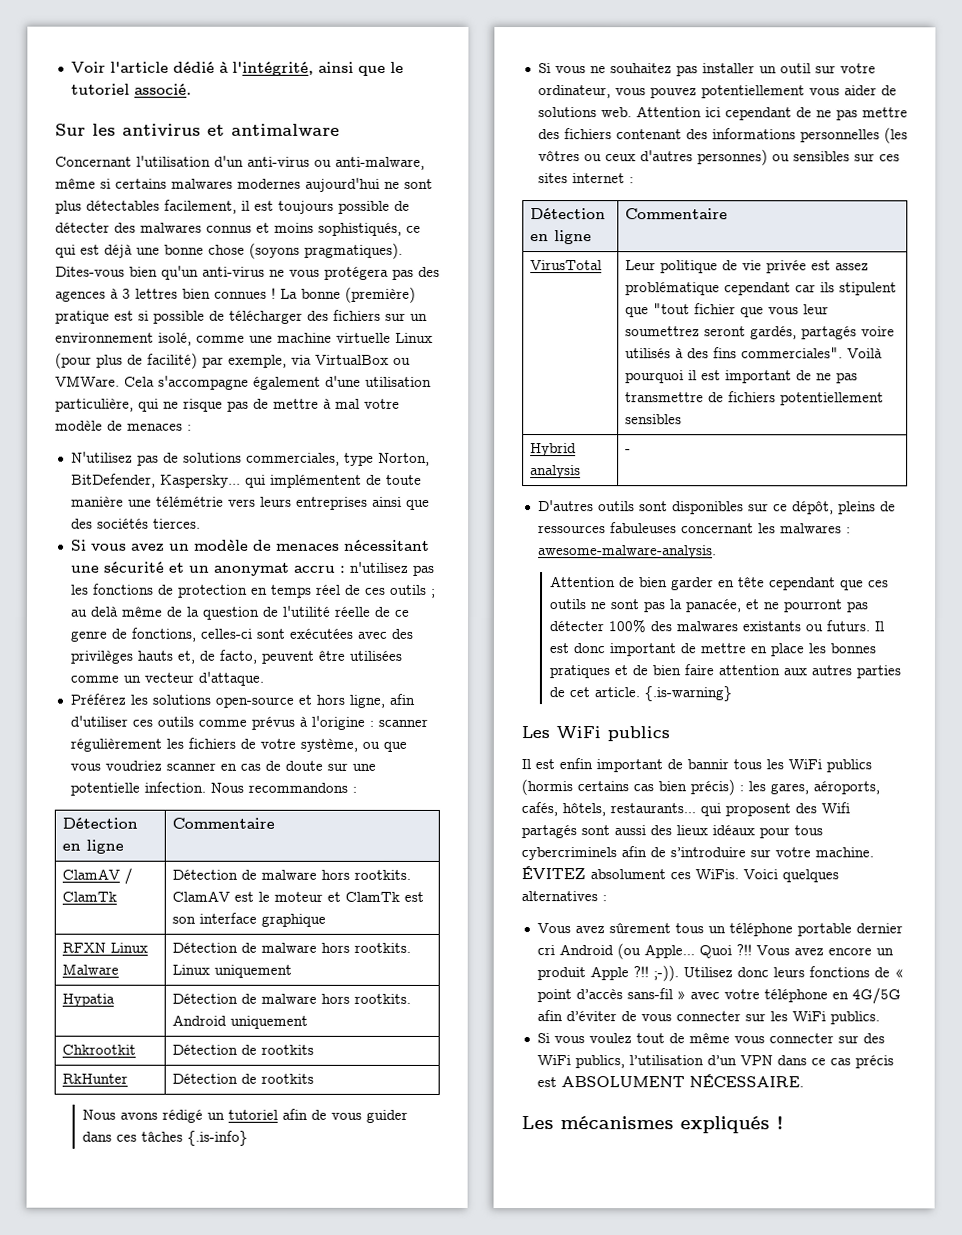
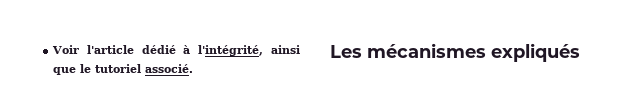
[55,123,340,136] [55,155,425,170] [55,177,433,192] [55,199,410,214] [55,222,421,236] [55,242,403,259] [55,265,440,280] [55,286,416,303] [55,309,428,324] [55,332,433,346] [55,352,411,369] [55,375,432,390] [55,398,400,412] [55,420,192,431] [70,451,430,466] [70,473,422,488] [70,496,430,510] [70,518,201,529] [70,539,430,552] [70,561,435,576] [70,583,436,598] [70,605,410,620] [69,627,413,642] [69,649,402,664] [69,671,264,686] [69,693,415,708] [69,715,428,730] [69,737,407,752] [69,760,376,771] [69,781,357,796] [62,817,139,829] [62,839,125,854] [172,817,276,829] [62,867,134,885] [62,891,118,902] [172,869,412,880] [172,890,425,902] [172,912,327,927] [62,942,149,953] [62,963,120,975] [172,942,412,953] [172,964,293,978] [62,993,116,1007] [172,993,412,1004] [172,1014,309,1029] [62,1044,137,1055] [172,1044,315,1055] [62,1073,129,1084] [172,1073,315,1084] [82,1108,409,1123] [82,1130,249,1146] [537,63,876,77] [537,85,897,99] [537,106,908,121] [537,127,908,144] [537,149,900,166] [537,173,634,184] [530,208,607,220] [530,230,593,245] [625,208,729,220] [530,260,603,271] [625,260,870,274] [625,282,898,296] [625,303,830,318] [625,326,896,340] [625,347,884,359] [625,370,859,384] [625,391,885,406] [625,414,683,425] [530,443,578,457] [530,465,582,479] [625,449,632,454] [537,500,896,515] [537,522,851,534] [537,545,717,559] [550,576,890,591] [550,599,870,613] [549,619,885,633] [549,643,877,657] [549,664,902,679] [549,686,733,702] [521,726,670,742] [521,758,872,773] [521,779,880,796] [521,802,850,817] [521,825,823,839] [521,846,874,861] [521,866,839,883] [521,891,607,902] [536,922,903,937] [536,943,894,960] [536,965,903,982] [536,987,901,1005] [536,1010,880,1025] [536,1032,885,1044] [536,1055,894,1069] [536,1074,804,1088] // Sur les antivirus et antimalware // Concernant l'utilisation d'un anti-virus ou anti-malware, même si certains malwares modernes aujourd'hui ne sont plus détectables facilement, il est toujours possible de détecter des malwares connus et moins sophistiqués, ce qui est déjà une bonne chose (soyons pragmatiques). Dites-vous bien qu'un anti-virus ne vous protégera pas des agences à 3 lettres bien connues ! La bonne (première) pratique est si possible de télécharger des fichiers sur un environnement isolé, comme une machine virtuelle Linux (pour plus de facilité) par exemple, via VirtualBox ou VMWare. Cela s'accompagne également d'une utilisation particulière, qui ne risque pas de mettre à mal votre modèle de menaces : // N'utilisez pas de solutions commerciales, type Norton, BitDefender, Kaspersky... qui implémentent de toute manière une télémétrie vers leurs entreprises ainsi que des sociétés tierces. // Si vous avez un modèle de menaces nécessitant une sécurité et un anonymat accru : n'utilisez pas les fonctions de protection en temps réel de ces outils ; au delà même de la question de l'utilité réelle de ce genre de fonctions, celles-ci sont exécutées avec des privilèges hauts et, de facto, peuvent être utilisées comme un vecteur d'attaque. // Préférez les solutions open-source et hors ligne, afin d'utiliser ces outils comme prévus à l'origine : scanner régulièrement les fichiers de votre système, ou que vous voudriez scanner en cas de doute sur une potentielle infection. Nous recommandons : // Détection en ligne | Commentaire // ClamAV / ClamTk | Détection de malware hors rootkits. ClamAV est le moteur et ClamTk est son interface graphique // RFXN Linux Malware | Détection de malware hors rootkits. Linux uniquement // Hypatia | Détection de malware hors rootkits. Android uniquement // Chkrootkit | Détection de rootkits // RkHunter | Détection de rootkits // Nous avons rédigé un tutoriel afin de vous guider dans ces tâches {.is-info} // Si vous ne souhaitez pas installer un outil sur votre ordinateur, vous pouvez potentiellement vous aider de solutions web. Attention ici cependant de ne pas mettre des fichiers contenant des informations personnelles (les vôtres ou ceux d'autres personnes) ou sensibles sur ces sites internet : // Détection en ligne | Commentaire // VirusTotal | Leur politique de vie privée est assez problématique cependant car ils stipulent que "tout fichier que vous leur soumettrez seront gardés, partagés voire utilisés à des fins commerciales". Voilà pourquoi il est important de ne pas transmettre de fichiers potentiellement sensibles // Hybrid analysis | - // D'autres outils sont disponibles sur ce dépôt, pleins de ressources fabuleuses concernant les malwares : awesome-malware-analysis. // Attention de bien garder en tête cependant que ces outils ne sont pas la panacée, et ne pourront pas détecter 100% des malwares existants ou futurs. Il est donc important de mettre en place les bonnes pratiques et de bien faire attention aux autres parties de cet article. {.is-warning} // Les WiFi publics // Il est enfin important de bannir tous les WiFi publics (hormis certains cas bien précis) : les gares, aéroports, cafés, hôtels, restaurants... qui proposent des Wifi partagés sont aussi des lieux idéaux pour tous cybercriminels afin de s’introduire sur votre machine. ÉVITEZ absolument ces WiFis. Voici quelques alternatives : // Vous avez sûrement tous un téléphone portable dernier cri Android (ou Apple... Quoi ?!! Vous avez encore un produit Apple ?!! ;-)). Utilisez donc leurs fonctions de « point d’accès sans-fil » avec votre téléphone en 4G/5G afin d’éviter de vous connecter sur les WiFi publics. // Si vous voulez tout de même vous connecter sur des WiFi publics, l’utilisation d’un VPN dans ce cas précis est ABSOLUMENT NÉCESSAIRE. -> (194, 68) none
[776,1116,784,1130] ! -> (580, 52) none

